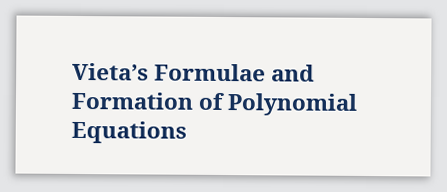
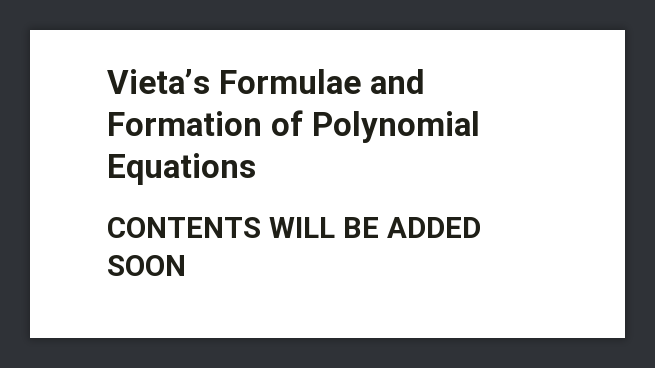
(187, 132) none -> [107,217,481,238] [107,255,186,276] // CONTENTS WILL BE ADDED SOON

